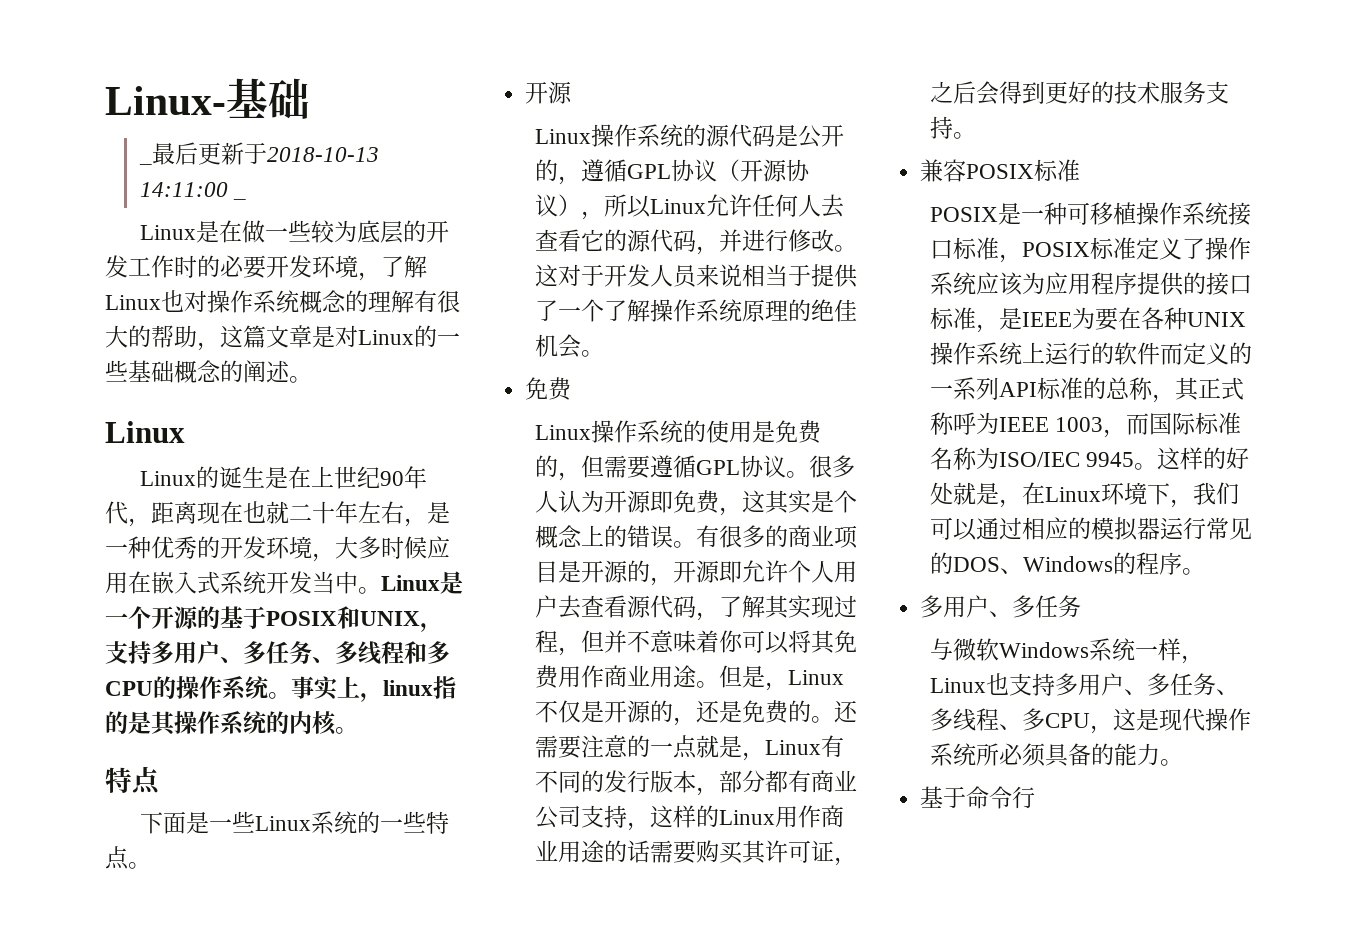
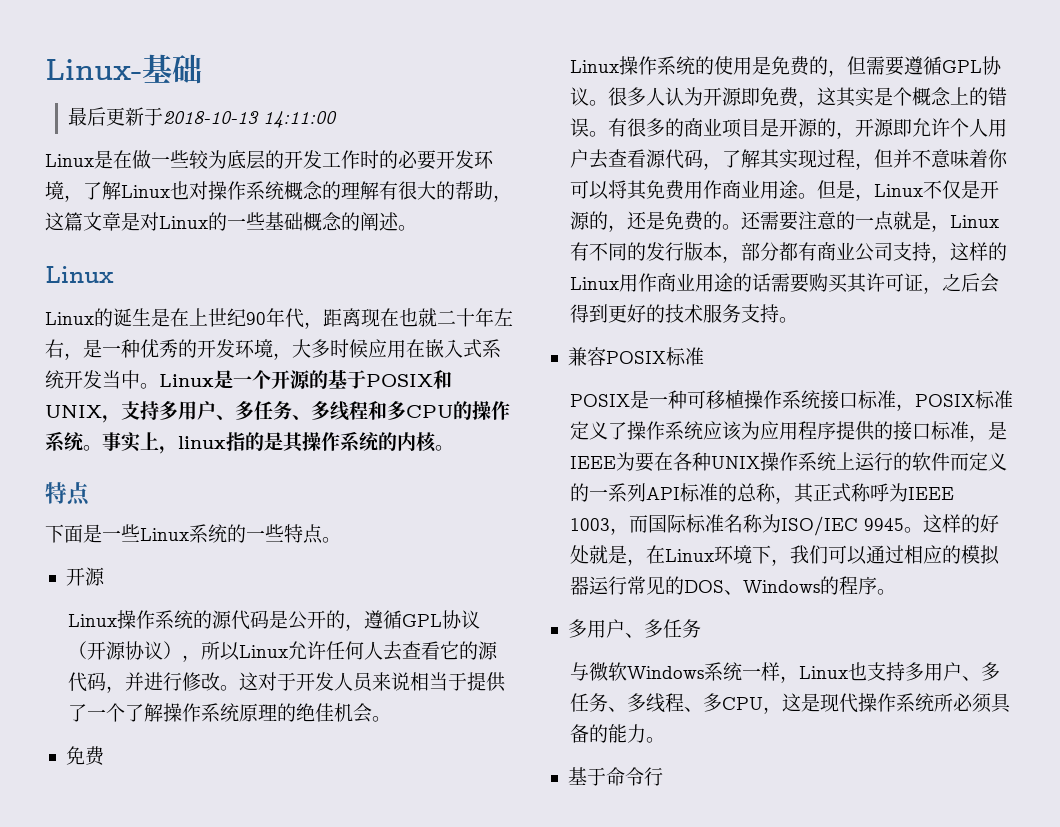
[138,162,152,165] _ -> (202, 69) none
[232,197,246,200] _ -> (338, 119) none

